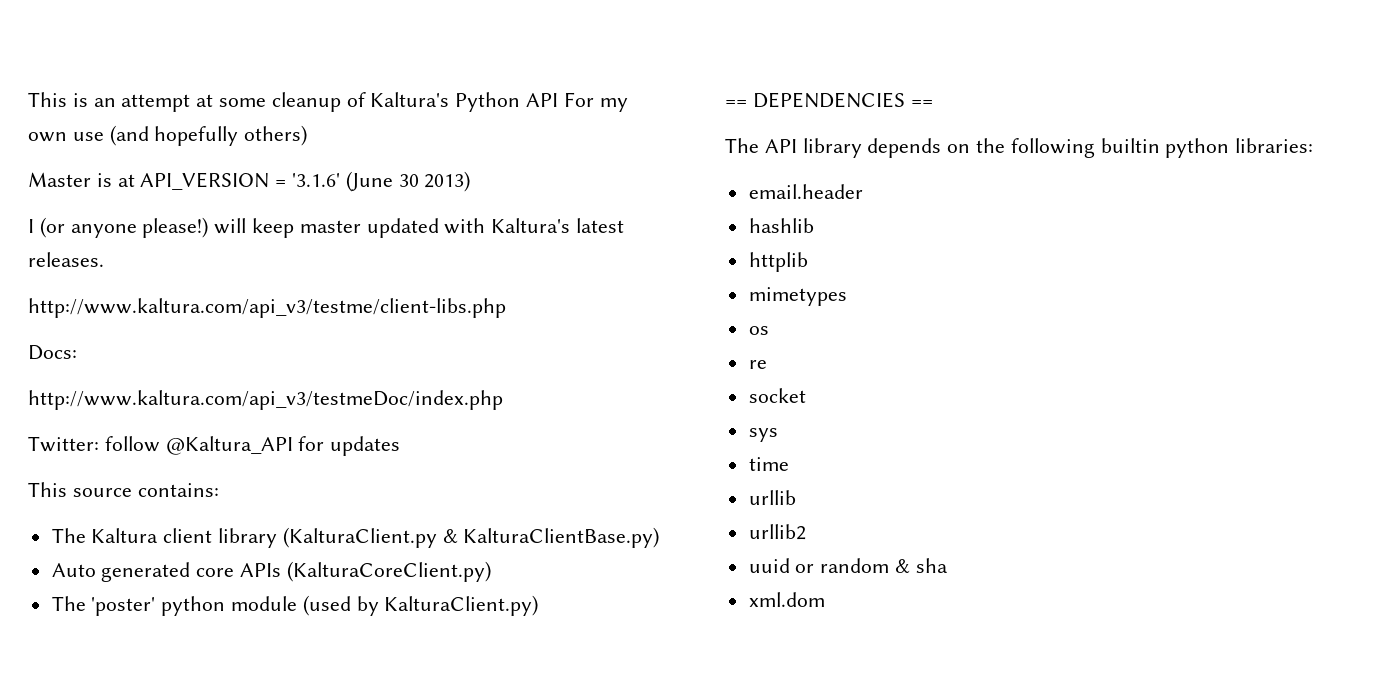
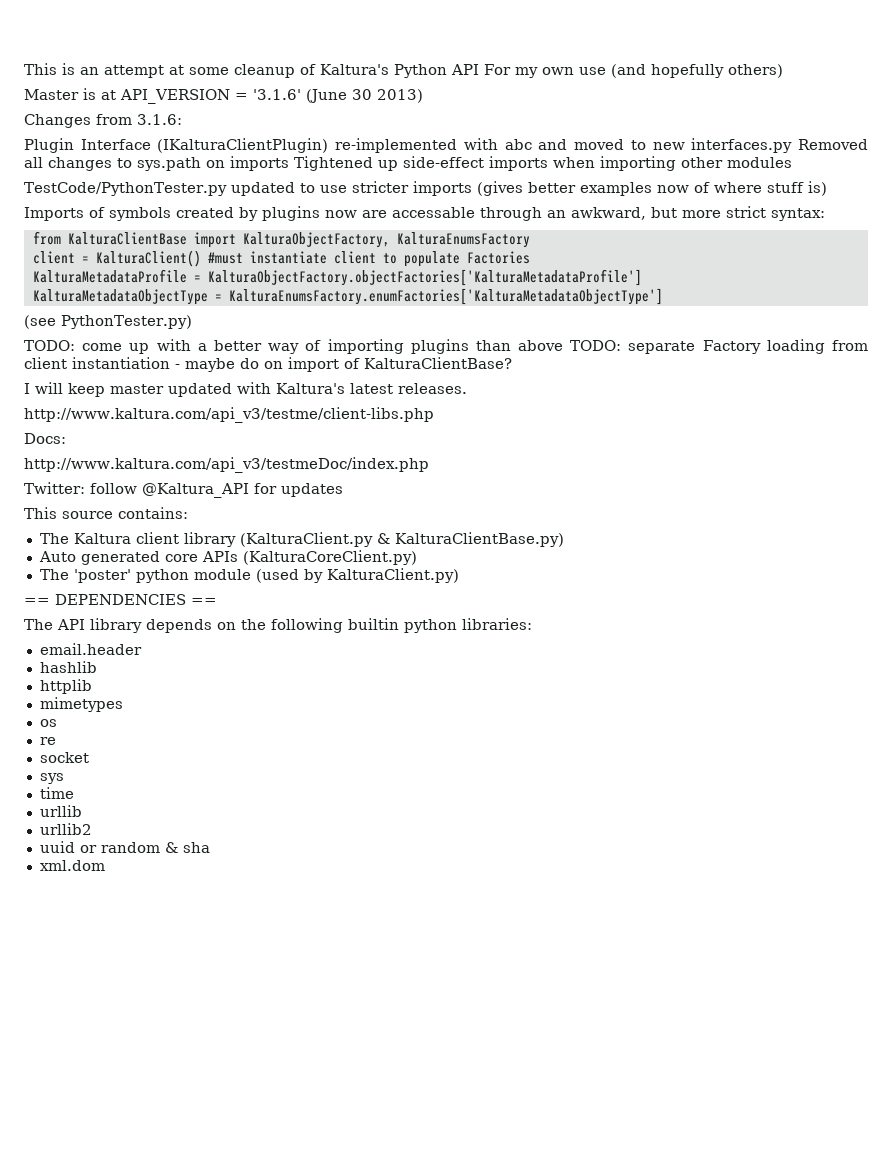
[28,217,209,238] I (or anyone please!) -> [24,114,182,128] [24,138,869,153] [24,156,792,171] [24,181,827,196] [24,206,825,221] [32,231,530,248] [32,250,530,267] [32,269,642,286] [32,288,663,305] [24,315,192,329] [24,339,868,354] [24,357,512,372] [24,383,30,394] Changes from 3.1.6: // Plugin Interface (IKalturaClientPlugin) re-implemented with abc and moved to new interfaces.py Removed all changes to sys.path on imports Tightened up side-effect imports when importing other modules // TestCode/PythonTester.py updated to use stricter imports (gives better examples now of where stuff is) // Imports of symbols created by plugins now are accessable through an awkward, but more strict syntax: // from KalturaClientBase import KalturaObjectFactory, KalturaEnumsFactory // client = KalturaClient() #must instantiate client to populate Factories // KalturaMetadataProfile = KalturaObjectFactory.objectFactories['KalturaMetadataProfile'] // KalturaMetadataObjectType = KalturaEnumsFactory.enumFactories['KalturaMetadataObjectType'] // (see PythonTester.py) // TODO: come up with a better way of importing plugins than above TODO: separate Factory loading from client instantiation - maybe do on import of KalturaClientBase? // I

